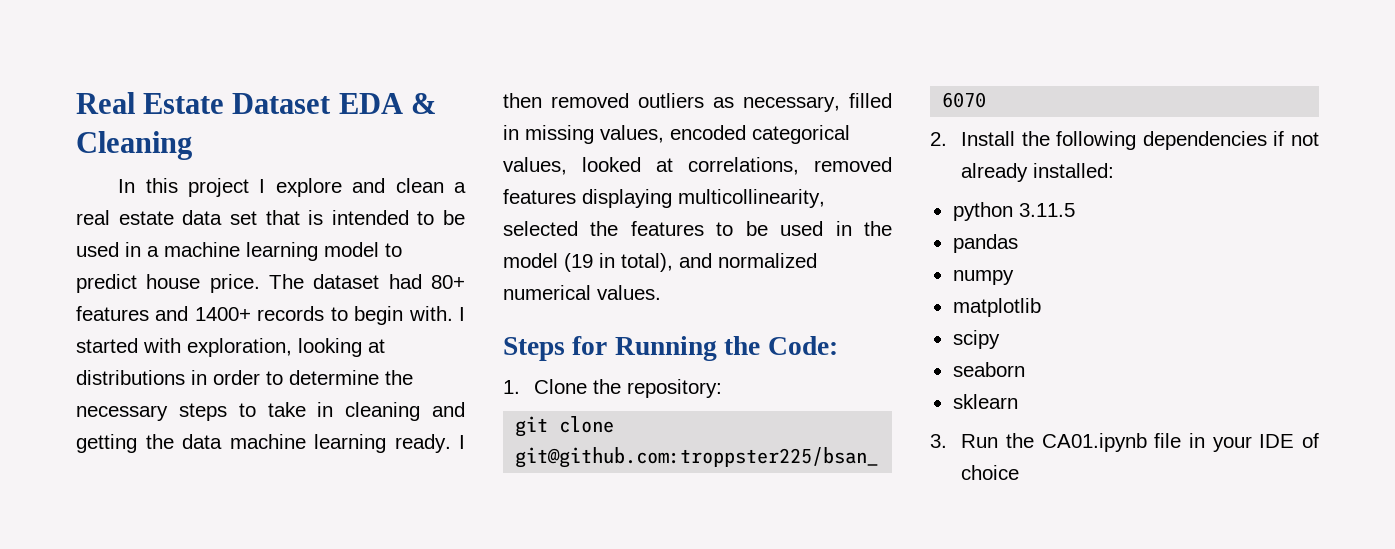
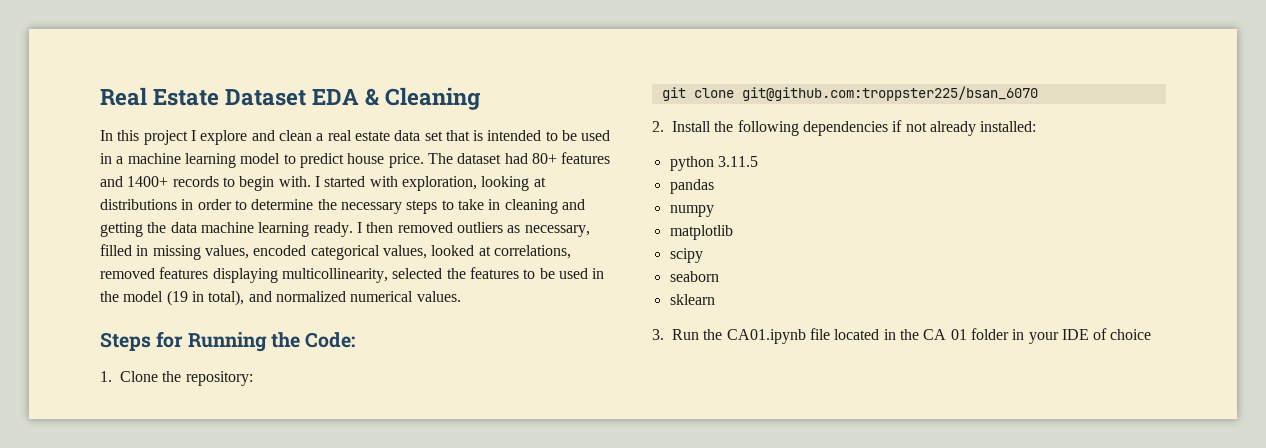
(1182, 440) none -> [834,328,1009,340] located in the CA 01 folder

